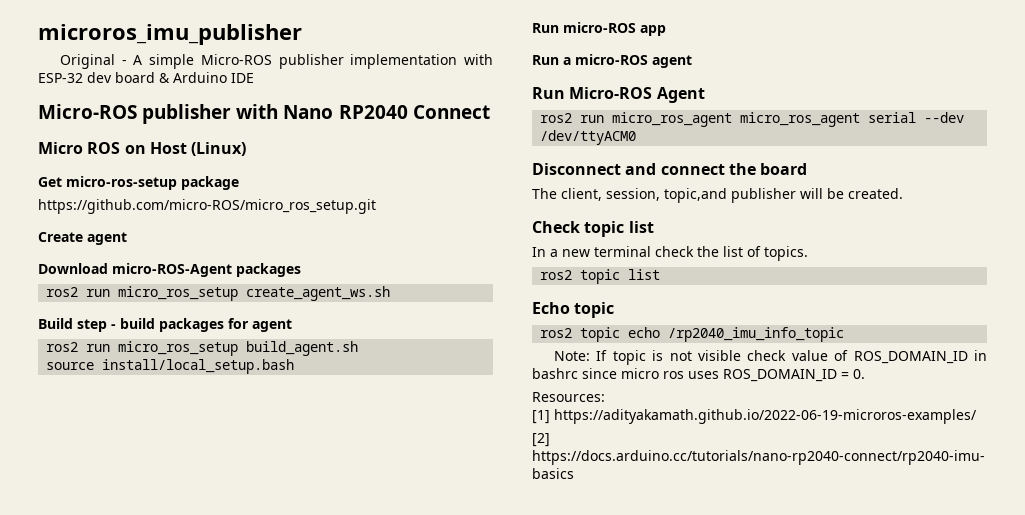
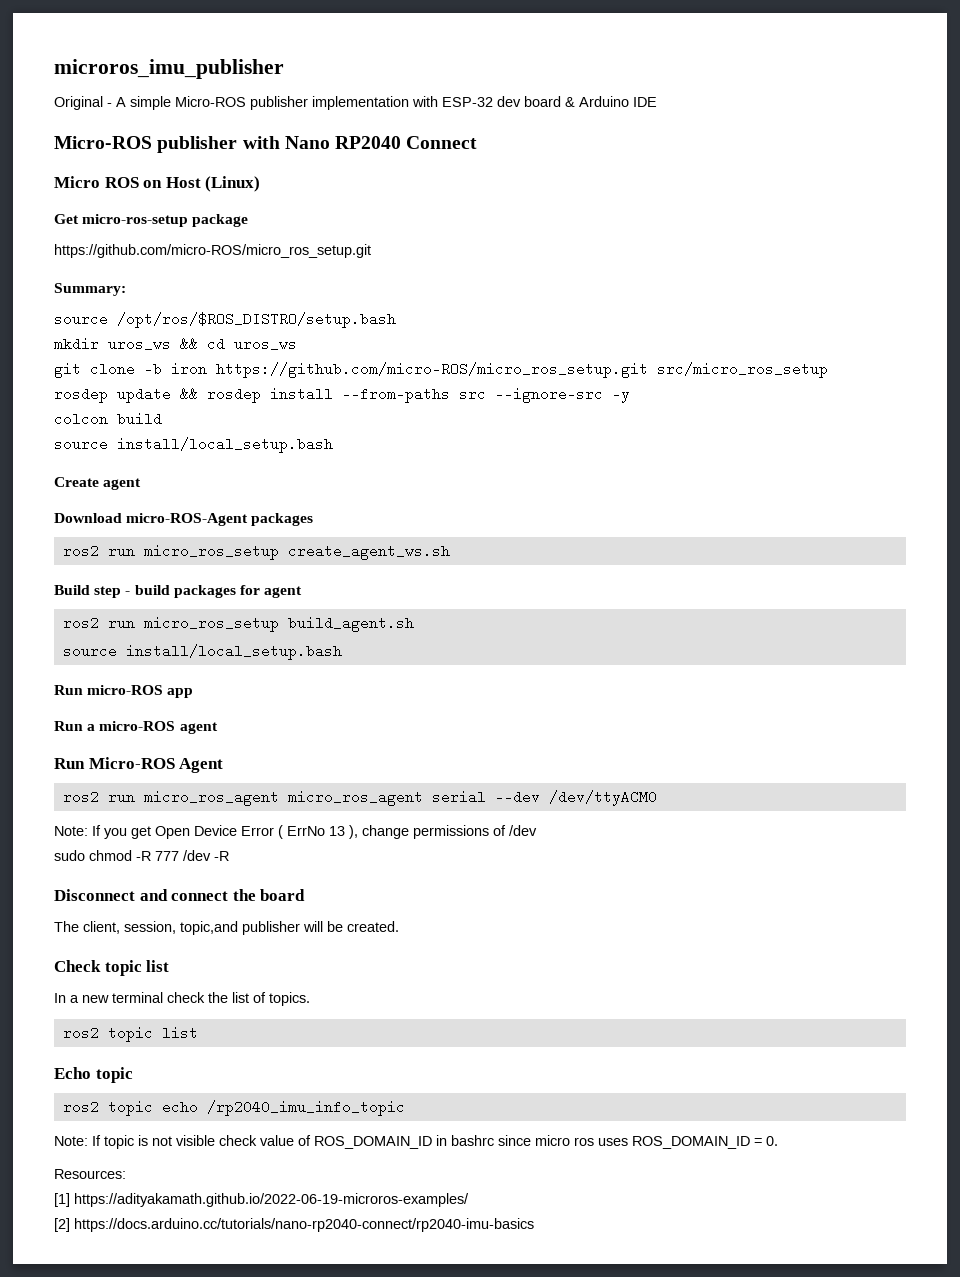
(376, 206) none -> [54,283,126,296] [54,312,396,328] [54,337,297,351] [54,362,828,378] [54,387,630,403] [54,412,162,426] [54,437,333,453] // Summary: // source /opt/ros/$ROS_DISTRO/setup.bash // mkdir uros_ws && cd uros_ws // git clone -b iron https://github.com/micro-ROS/micro_ros_setup.git src/micro_ros_setup // rosdep update && rosdep install --from-paths src --ignore-src -y // colcon build // source install/local_setup.bash
(637, 137) none -> [54,825,537,839] [54,850,229,861] // Note: If you get Open Device Error ( ErrNo 13 ), change permissions of /dev // sudo chmod -R 777 /dev -R

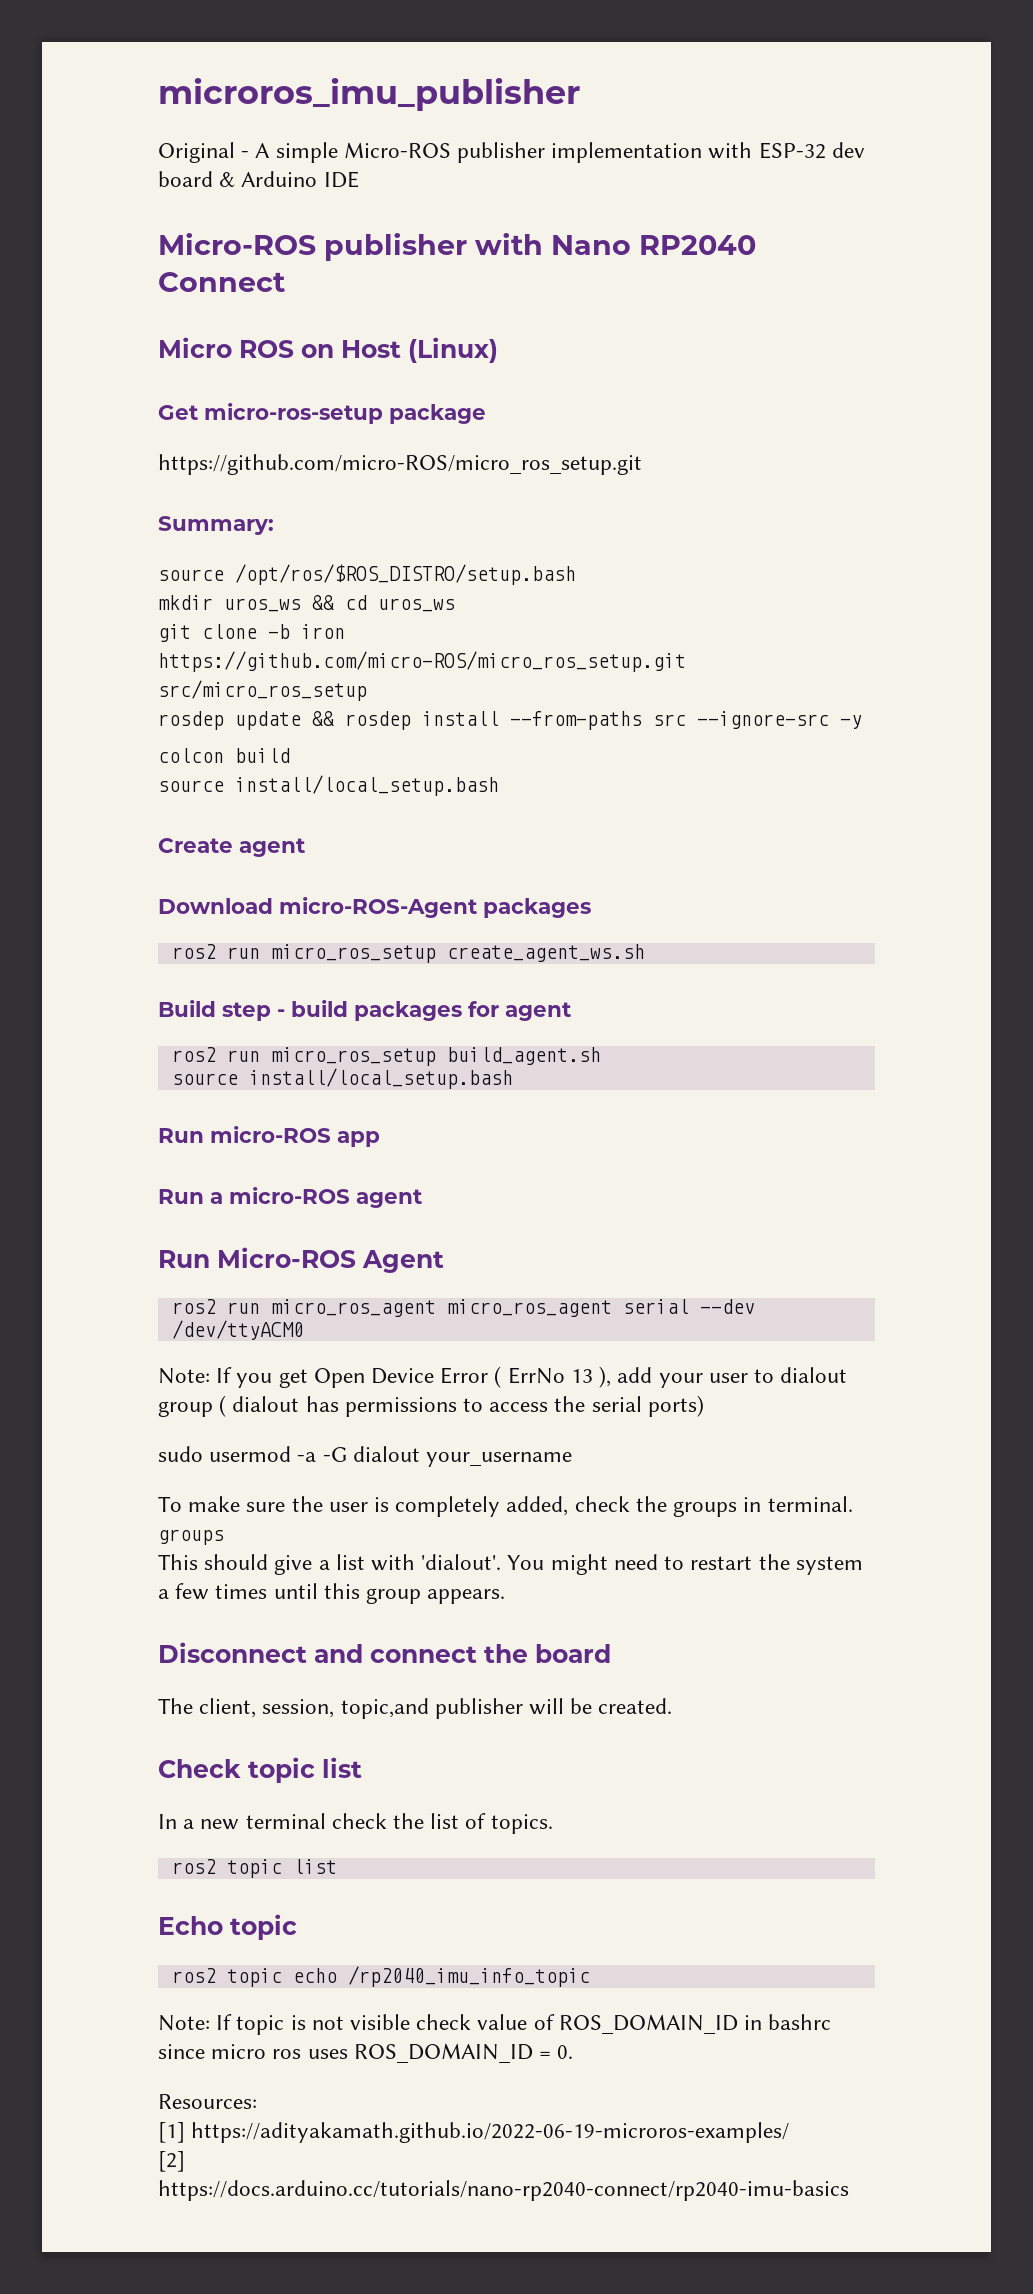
[362,825,537,839] [54,850,229,861] change permissions of /dev // sudo chmod -R 777 /dev -R -> [617,1367,848,1388] [158,1395,704,1417] [158,1446,573,1467] [158,1496,853,1517] [158,1529,224,1545] [158,1554,863,1575] [158,1583,506,1604] add your user to dialout group ( dialout has permissions to access the serial ports) // sudo usermod -a -G dialout your_username // To make sure the user is completely added, check the groups in terminal. groups // This should give a list with 'dialout'. You might need to restart the system a few times until this group appears.

